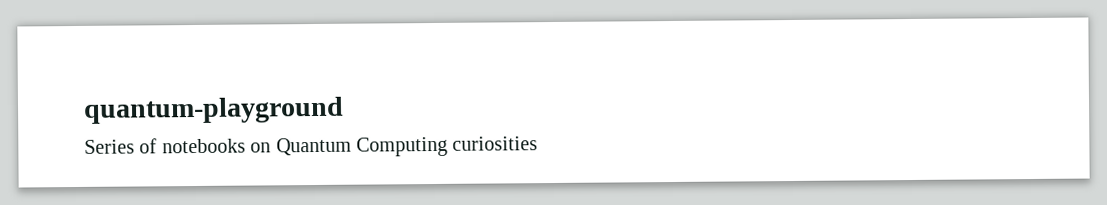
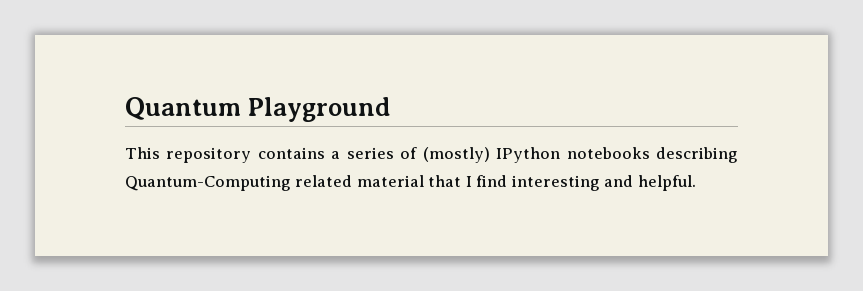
[83,96,344,124] [84,136,539,157] quantum-playground // Series of notebooks on Quantum Computing curiosities -> [125,97,391,122] [125,147,738,163] [125,175,696,191] Quantum Playground // This repository contains a series of (mostly) IPython notebooks describing Quantum-Computing related material that I find interesting and helpful.

